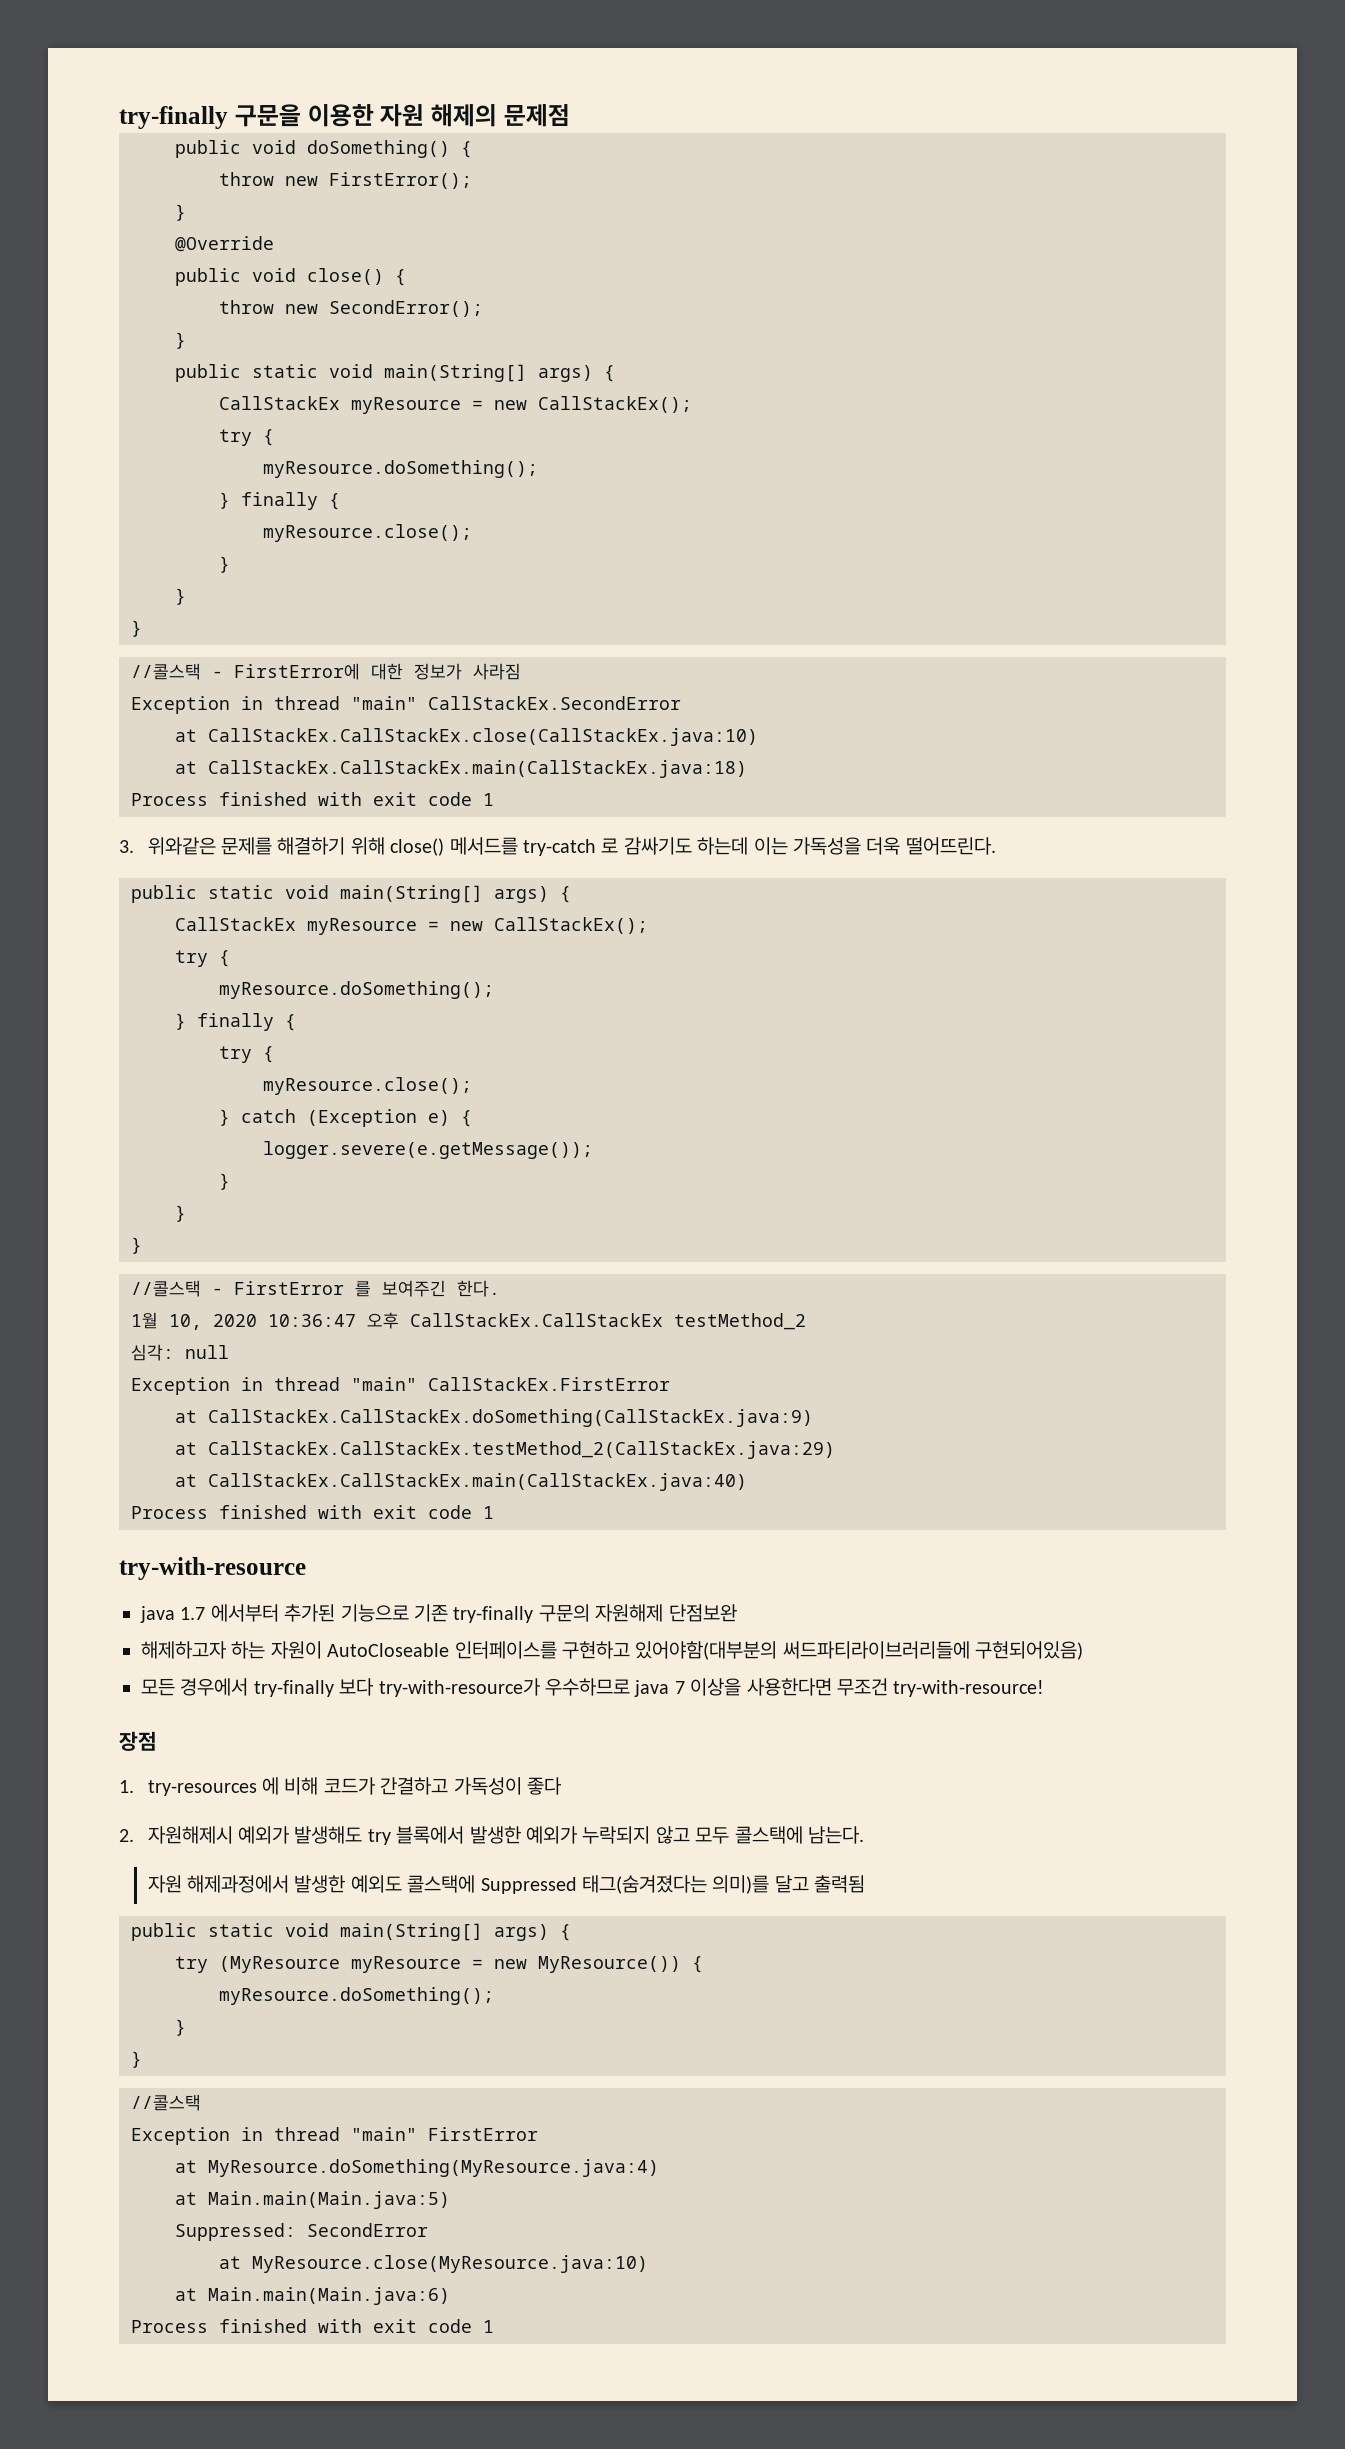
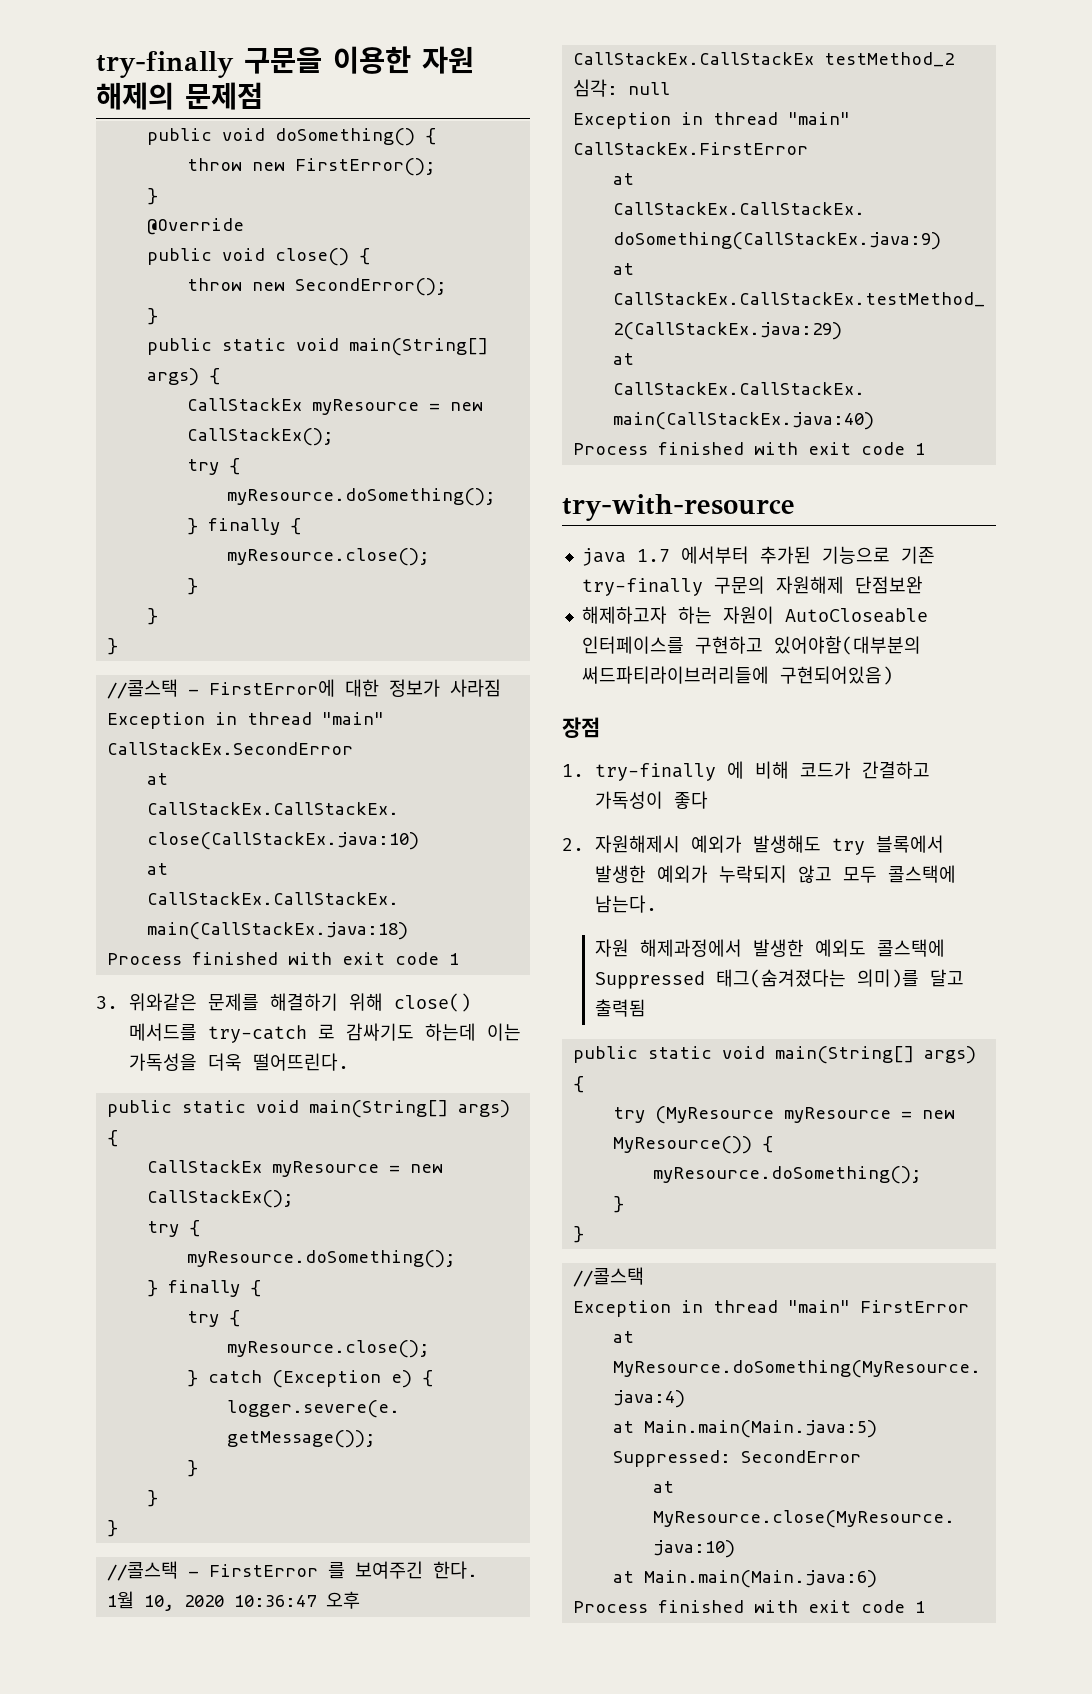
[141,1678,1045,1697] // 모든 경우에서 try-finally 보다 try-with-resource가 우수하므로 java 7 이상을 사용한다면 무조건 try-with-resource! -> (893, 675) none
[147,1780,257,1796] try-resources -> [594,763,716,781] try-finally

